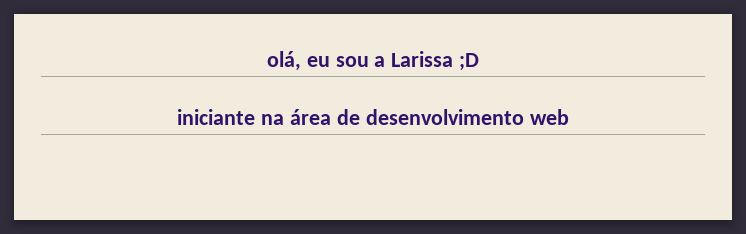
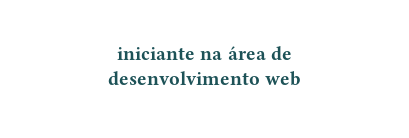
[266,51,480,71] olá, eu sou a Larissa ;D // -> (117, 53) none

